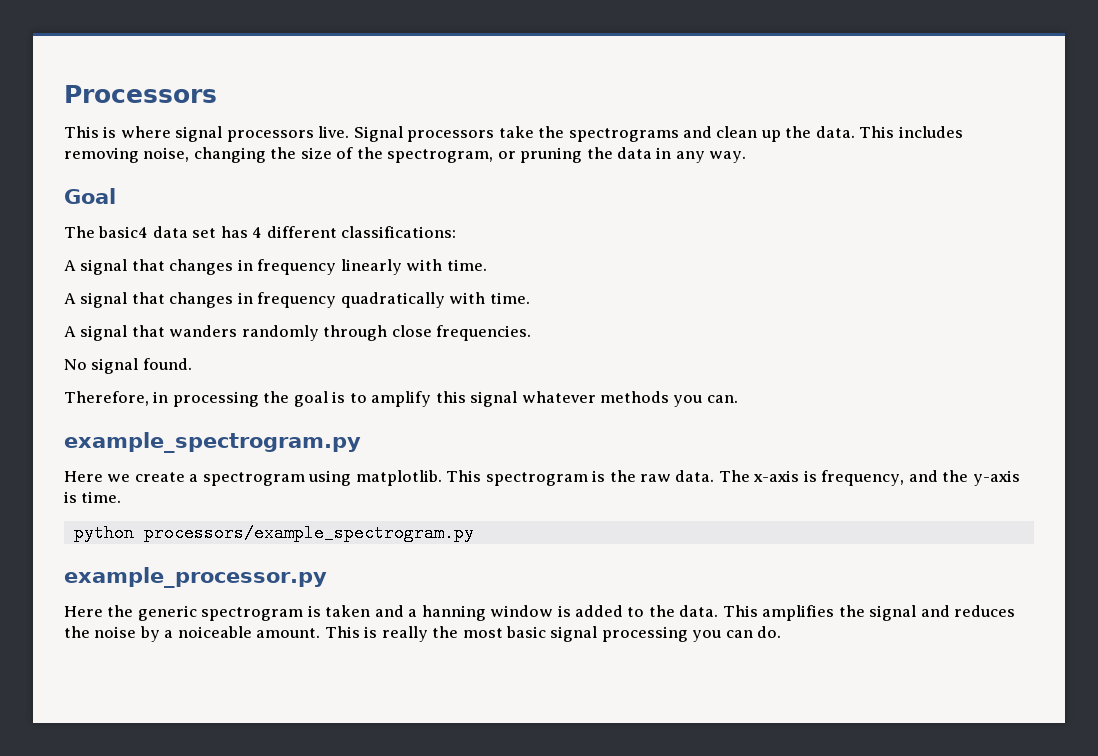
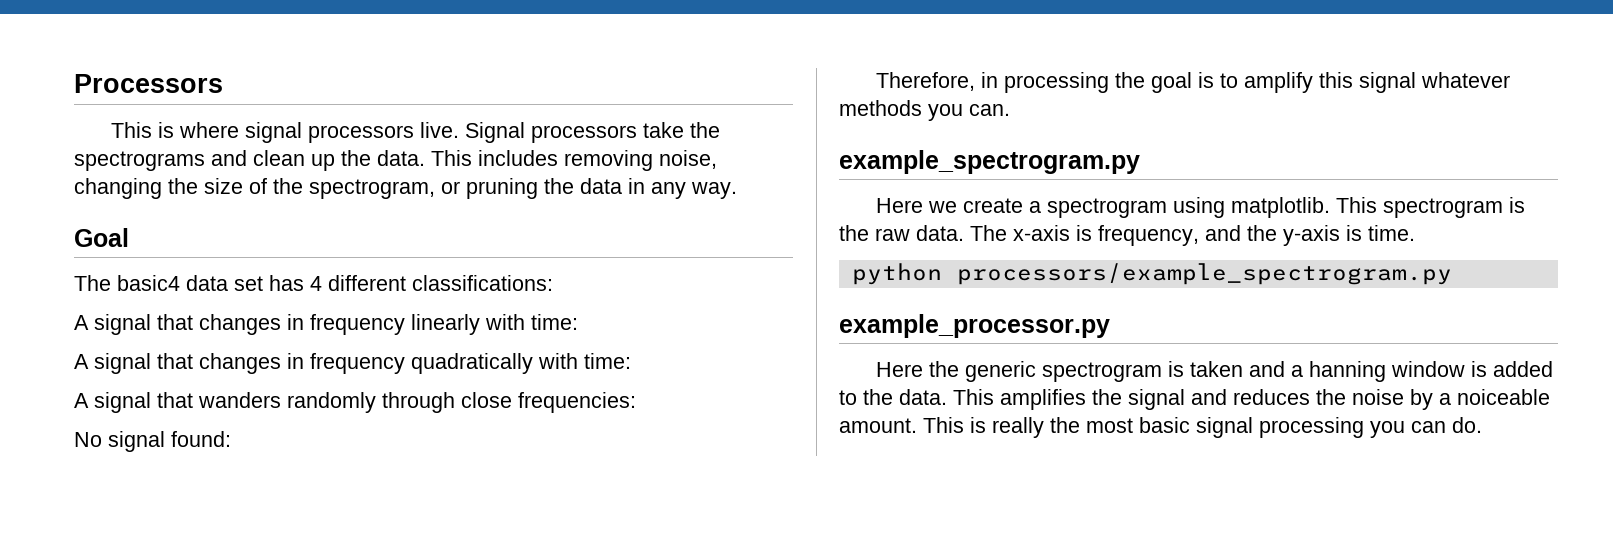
[446,259,487,271] time. -> [531,314,578,330] time:
[489,292,530,304] time. -> [584,353,631,369] time:
[436,325,532,341] frequencies. -> [518,392,636,413] frequencies:
[142,358,192,370] found. -> [171,431,231,447] found:

